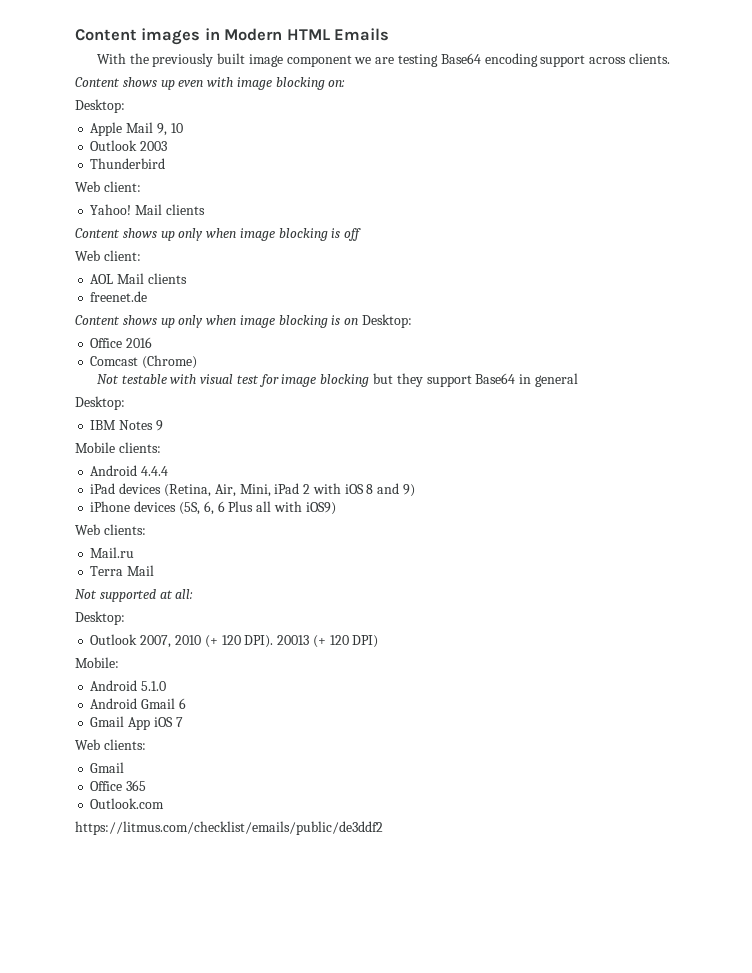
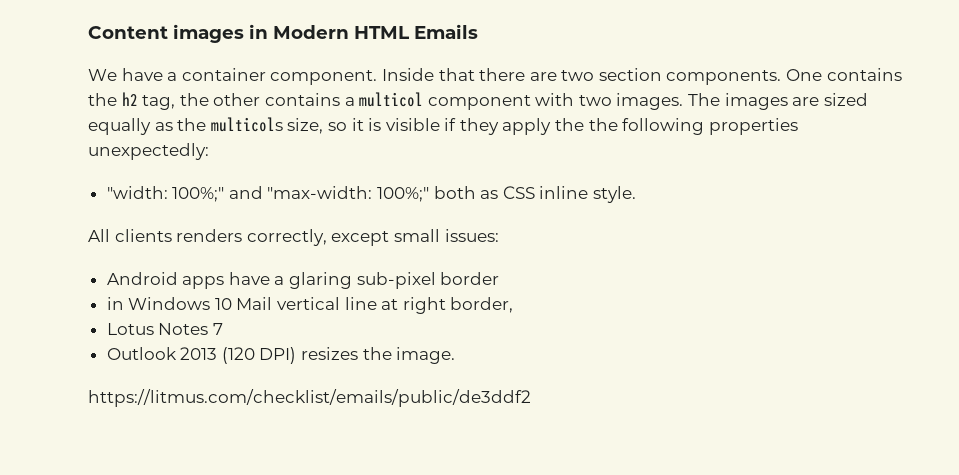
[96,53,670,67] [75,77,346,90] [75,99,125,113] [90,122,183,136] [90,140,168,151] [90,158,166,169] [75,181,141,192] [90,204,205,215] [75,228,362,241] [75,250,141,261] [90,273,187,284] [90,291,148,302] [75,314,413,328] [90,337,153,348] [90,355,198,369] [96,373,578,387] [75,396,125,410] [90,420,163,431] [75,442,161,453] [90,465,169,476] [90,483,415,497] [90,501,336,515] [75,524,146,535] [90,547,135,558] [90,565,155,576] [75,589,194,602] [75,611,125,625] [90,634,379,648] [75,657,119,668] [90,680,167,691] [90,698,186,709] [90,716,183,730] [75,739,146,750] [90,762,125,773] [90,780,147,791] [90,798,165,809] With the previously built image component we are testing Base64 encoding support across clients. // Content shows up even with image blocking on: // Desktop: // Apple Mail 9, 10 // Outlook 2003 // Thunderbird // Web client: // Yahoo! Mail clients // Content shows up only when image blocking is off // Web client: // AOL Mail clients // freenet.de // Content shows up only when image blocking is on Desktop: // Office 2016 // Comcast (Chrome) // Not testable with visual test for image blocking but they support Base64 in general // Desktop: // IBM Notes 9 // Mobile clients: // Android 4.4.4 // iPad devices (Retina, Air, Mini, iPad 2 with iOS 8 and 9) // iPhone devices (5S, 6, 6 Plus all with iOS9) // Web clients: // Mail.ru // Terra Mail // Not supported at all: // Desktop: // Outlook 2007, 2010 (+ 120 DPI). 20013 (+ 120 DPI) // Mobile: // Android 5.1.0 // Android Gmail 6 // Gmail App iOS 7 // Web clients: // Gmail // Office 365 // Outlook.com -> [88,68,902,85] [88,92,868,110] [88,117,798,135] [88,143,209,160] [106,186,637,203] [88,229,499,246] [106,272,500,289] [106,297,514,314] [106,323,223,335] [106,347,456,364] We have a container component. Inside that there are two section components. One contains the h2 tag, the other contains a multicol component with two images. The images are sized equally as the multicols size, so it is visible if they apply the the following properties unexpectedly: // "width: 100%;" and "max-width: 100%;" both as CSS inline style. // All clients renders correctly, except small issues: // Android apps have a glaring sub-pixel border // in Windows 10 Mail vertical line at right border, // Lotus Notes 7 // Outlook 2013 (120 DPI) resizes the image.

